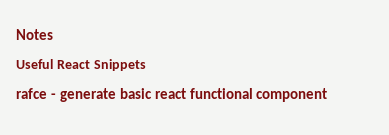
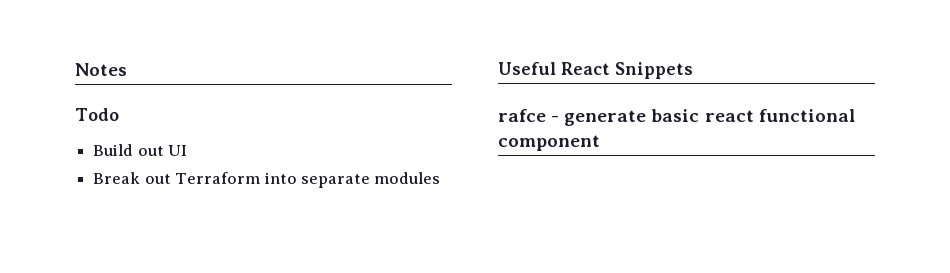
(53, 34) none -> [75,108,119,121] [93,144,188,156] [93,172,441,188] // Todo // Build out UI // Break out Terraform into separate modules

